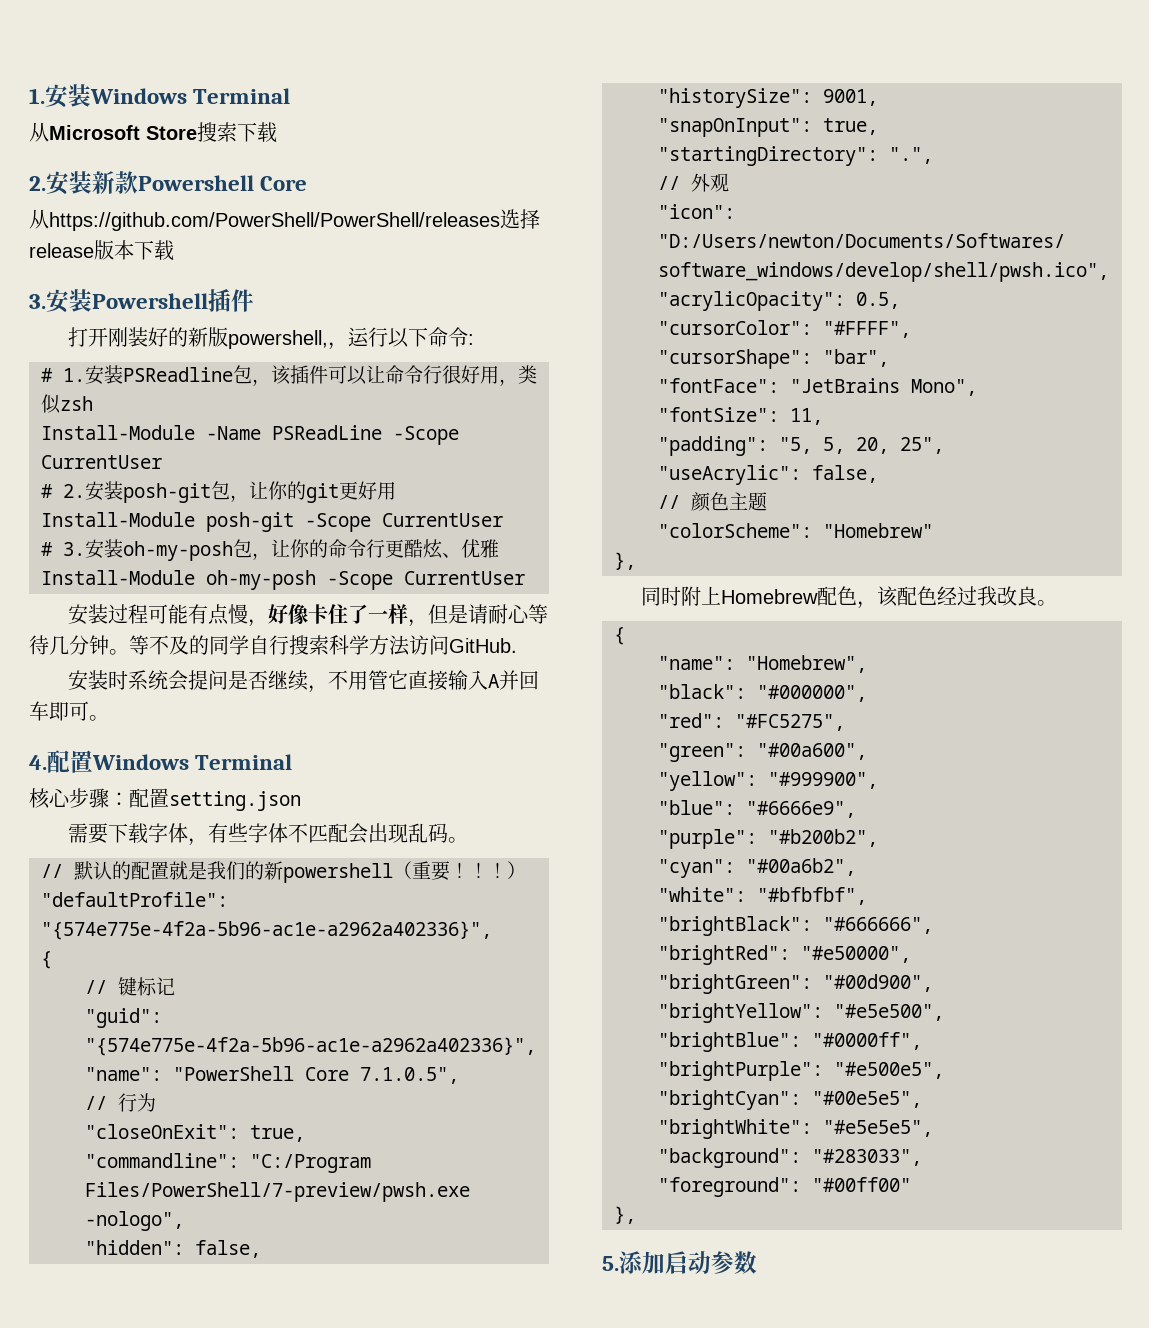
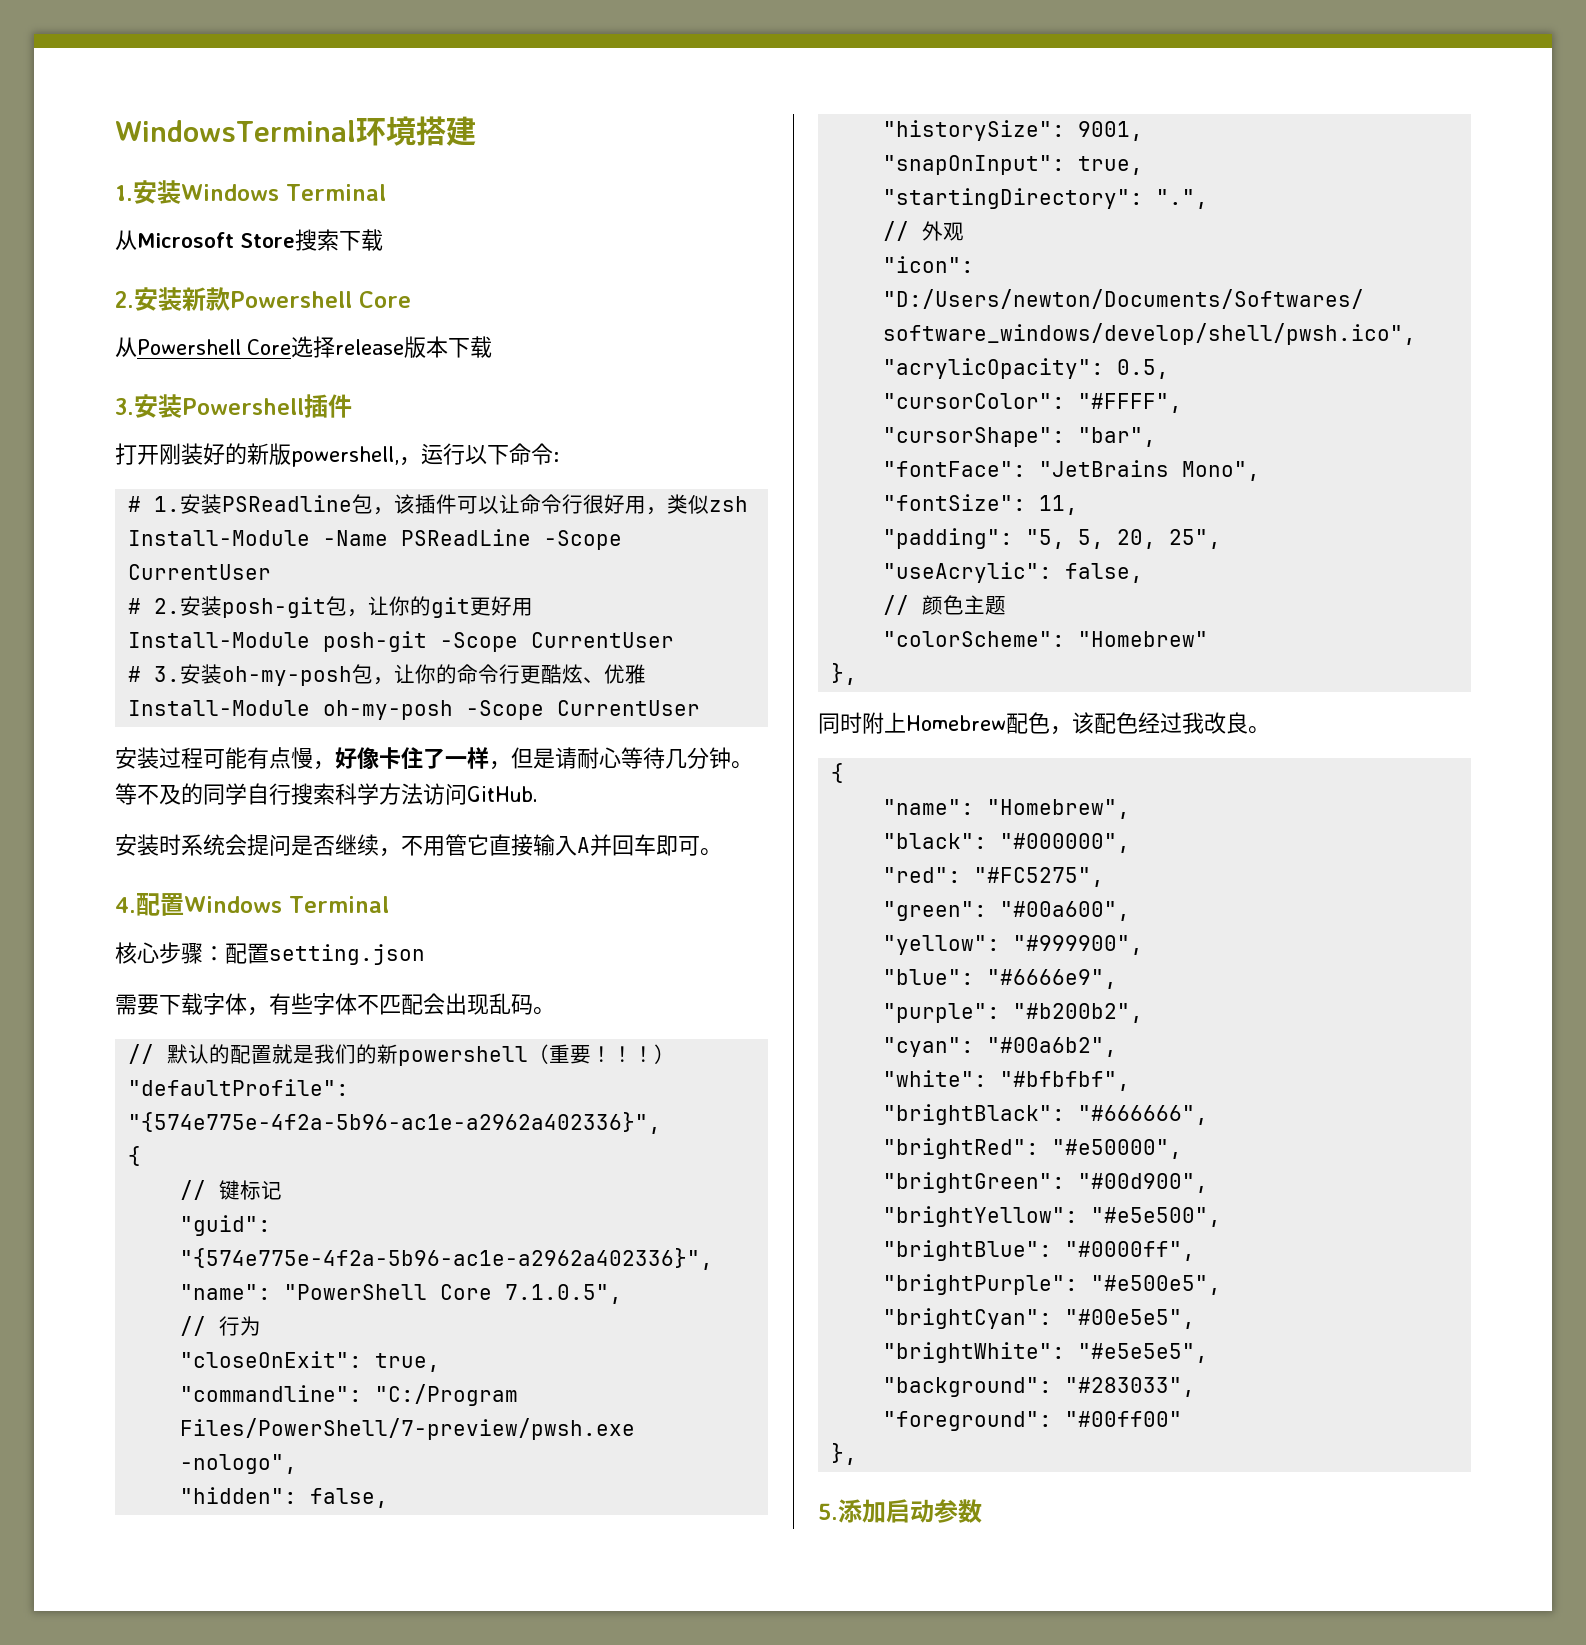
(29, 96) none -> [115,116,476,146] WindowsTerminal环境搭建 //
[49,212,500,231] https://github.com/PowerShell/PowerShell/releases -> [137,339,291,355] Powershell Core

